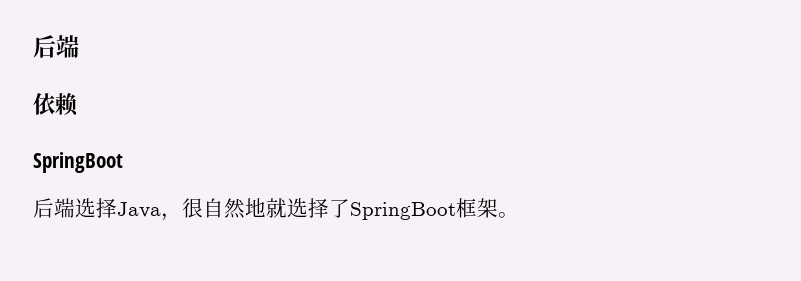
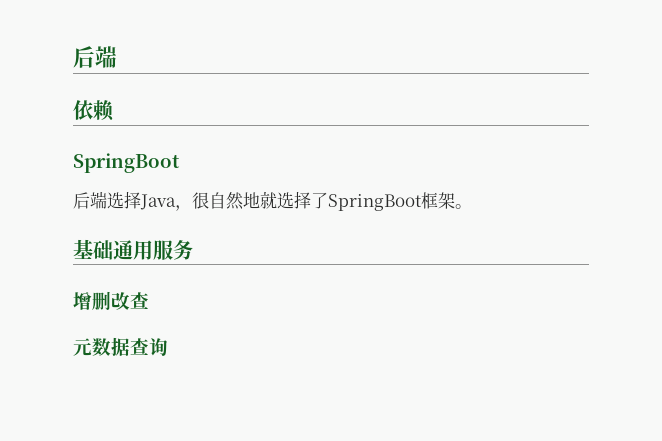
(519, 215) none -> [73,239,193,260] [73,291,149,311] [73,337,168,356] // 基础通用服务 // 增删改查 // 元数据查询

